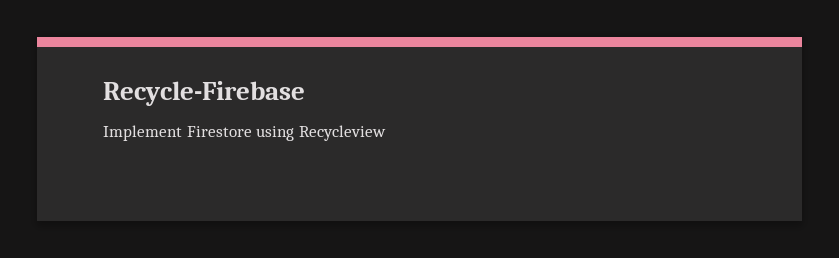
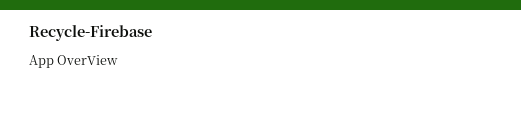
[103,125,386,141] Implement Firestore using Recycleview -> [29,55,119,68] App OverView

